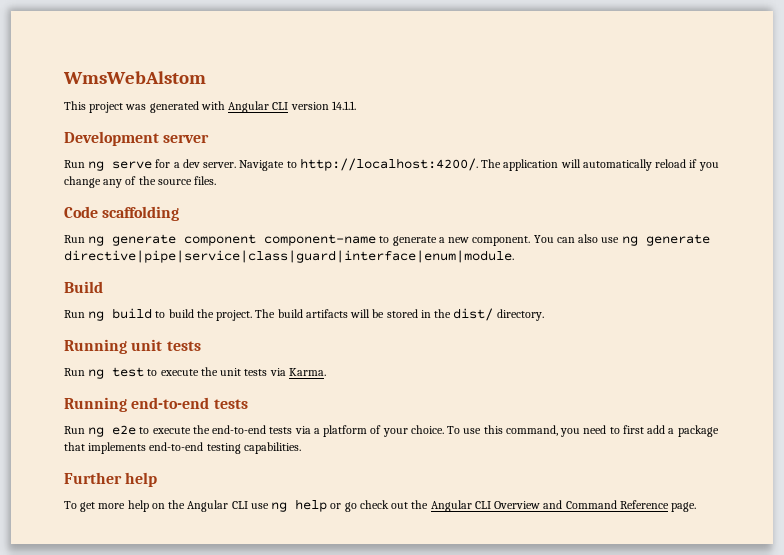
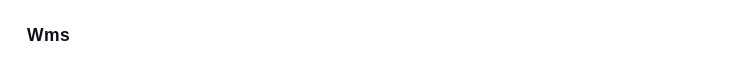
[63,71,206,84] [64,101,356,113] [64,131,210,146] [64,158,719,171] [64,176,217,188] [64,206,180,221] [64,234,710,246] [64,250,514,263] [64,281,103,293] [64,308,544,321] [64,339,201,354] [64,367,326,379] [64,397,248,412] [64,425,719,437] [64,442,301,454] [64,472,158,487] [64,499,697,512] WmsWebAlstom // This project was generated with Angular CLI version 14.1.1. // Development server // Run ng serve for a dev server. Navigate to http://localhost:4200/. The application will automatically reload if you change any of the source files. // Code scaffolding // Run ng generate component component-name to generate a new component. You can also use ng generate directive|pipe|service|class|guard|interface|enum|module. // Build // Run ng build to build the project. The build artifacts will be stored in the dist/ directory. // Running unit tests // Run ng test to execute the unit tests via Karma. // Running end-to-end tests // Run ng e2e to execute the end-to-end tests via a platform of your choice. To use this command, you need to first add a package that implements end-to-end testing capabilities. // Further help // To get more help on the Angular CLI use ng help or go check out the Angular CLI Overview and Command Reference page. -> [27,28,70,41] Wms

